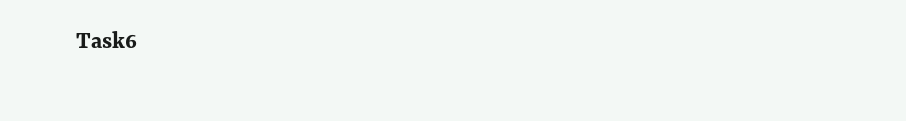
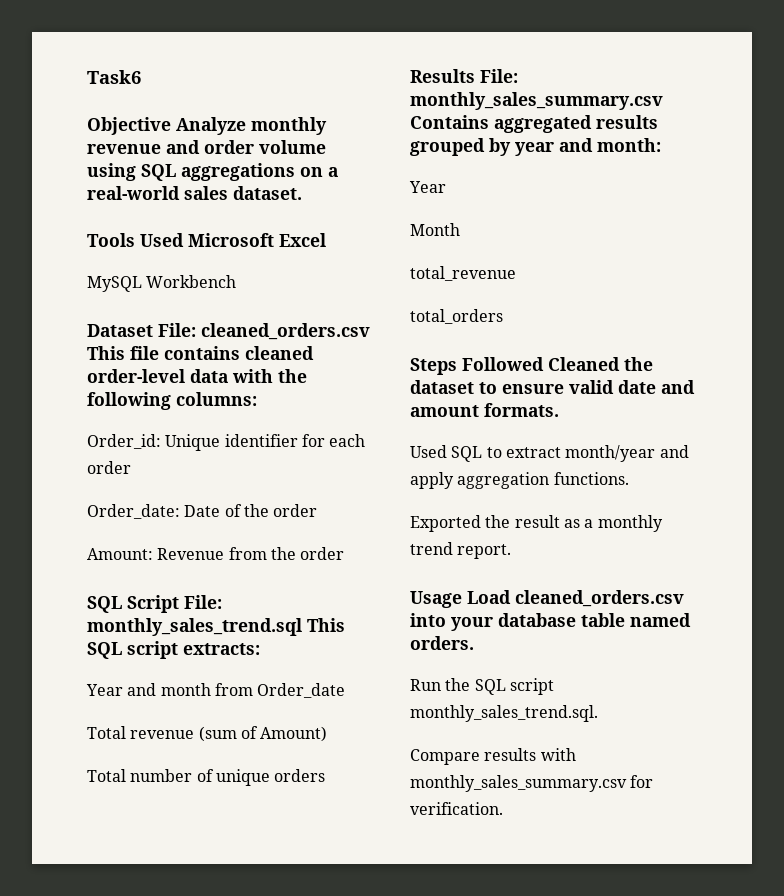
(137, 39) none -> [87,117,327,135] [87,140,326,154] [87,163,338,181] [87,186,302,200] [87,233,326,247] [87,275,237,292] [87,323,370,340] [87,346,314,360] [87,369,307,383] [87,392,257,410] [87,434,366,451] [87,461,131,474] [87,504,318,519] [87,547,345,560] [87,595,222,613] [87,618,345,636] [87,641,260,659] [86,683,346,698] [87,726,328,742] [87,769,326,786] [410,69,518,83] [410,92,663,110] [410,115,658,133] [410,138,661,156] [409,181,446,193] [410,223,460,236] [410,266,516,281] [410,309,503,324] [410,357,653,375] [410,380,695,394] [410,403,559,417] [410,445,689,462] [410,472,629,489] [410,515,663,532] [410,542,512,559] [410,590,684,608] [410,613,691,631] [410,636,474,650] [410,678,554,695] [410,705,598,722] [410,748,576,765] [410,775,654,792] [410,802,503,815] // Objective Analyze monthly revenue and order volume using SQL aggregations on a real-world sales dataset. // Tools Used Microsoft Excel // MySQL Workbench // Dataset File: cleaned_orders.csv This file contains cleaned order-level data with the following columns: // Order_id: Unique identifier for each order // Order_date: Date of the order // Amount: Revenue from the order // SQL Script File: monthly_sales_trend.sql This SQL script extracts: // Year and month from Order_date // Total revenue (sum of Amount) // Total number of unique orders // Results File: monthly_sales_summary.csv Contains aggregated results grouped by year and month: // Year // Month // total_revenue // total_orders // Steps Followed Cleaned the dataset to ensure valid date and amount formats. // Used SQL to extract month/year and apply aggregation functions. // Exported the result as a monthly trend report. // Usage Load cleaned_orders.csv into your database table named orders. // Run the SQL script monthly_sales_trend.sql. // Compare results with monthly_sales_summary.csv for verification.

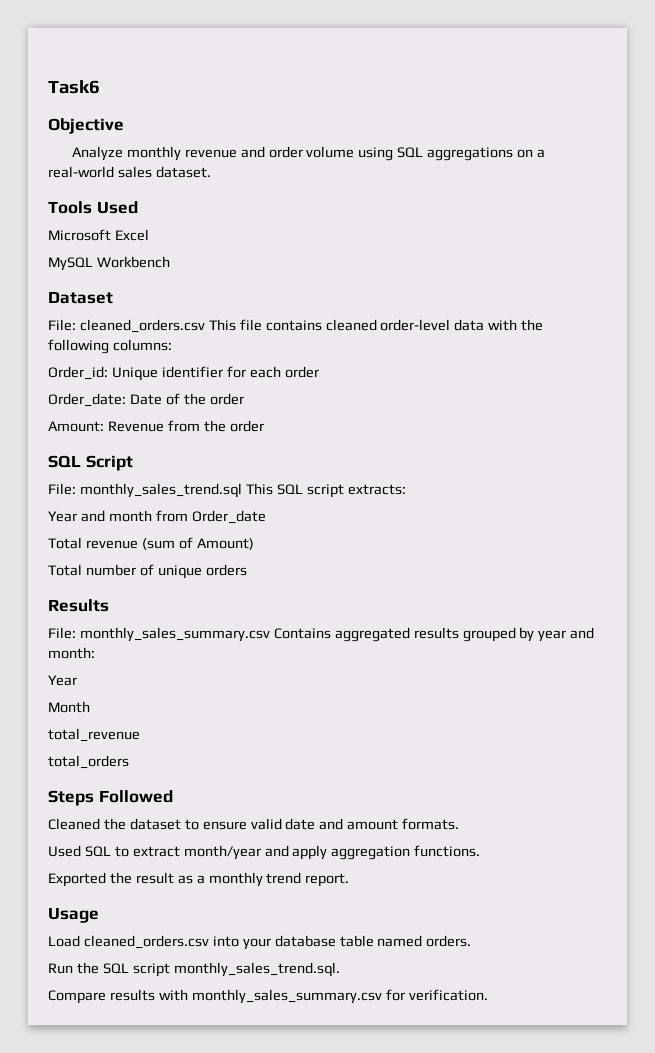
(171, 126) none -> (124, 126) //
(184, 240) none -> (138, 207) //
(153, 330) none -> (113, 297) //
(179, 604) none -> (133, 463) //
(475, 76) none -> (109, 605) //
(544, 364) none -> (173, 796) //
(462, 599) none -> (99, 915) //

